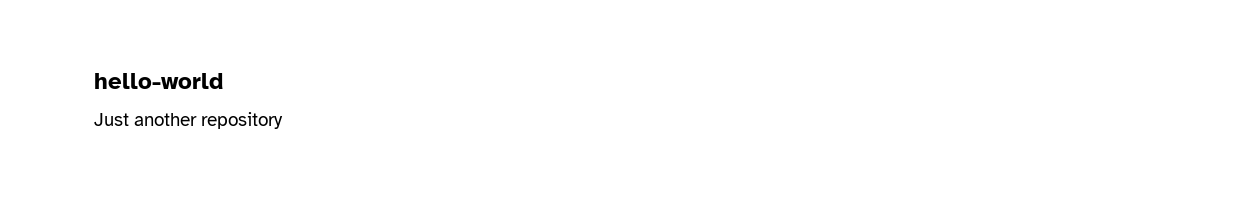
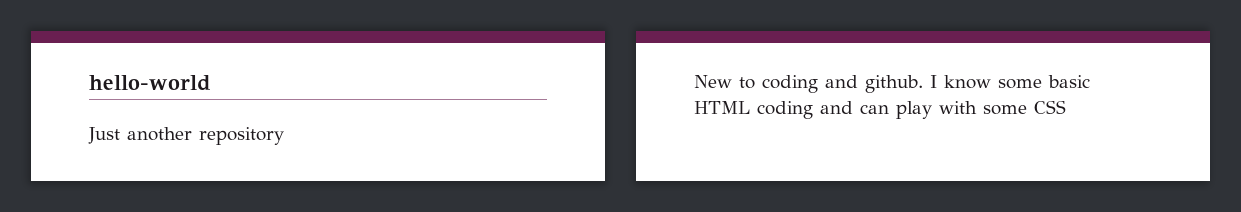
(284, 120) none -> [694,75,1090,93] [694,100,1066,119] // New to coding and github. I know some basic HTML coding and can play with some CSS

